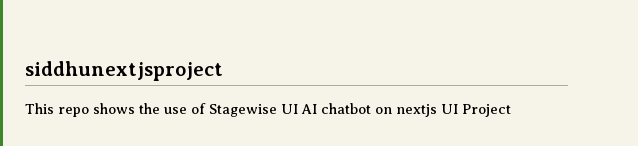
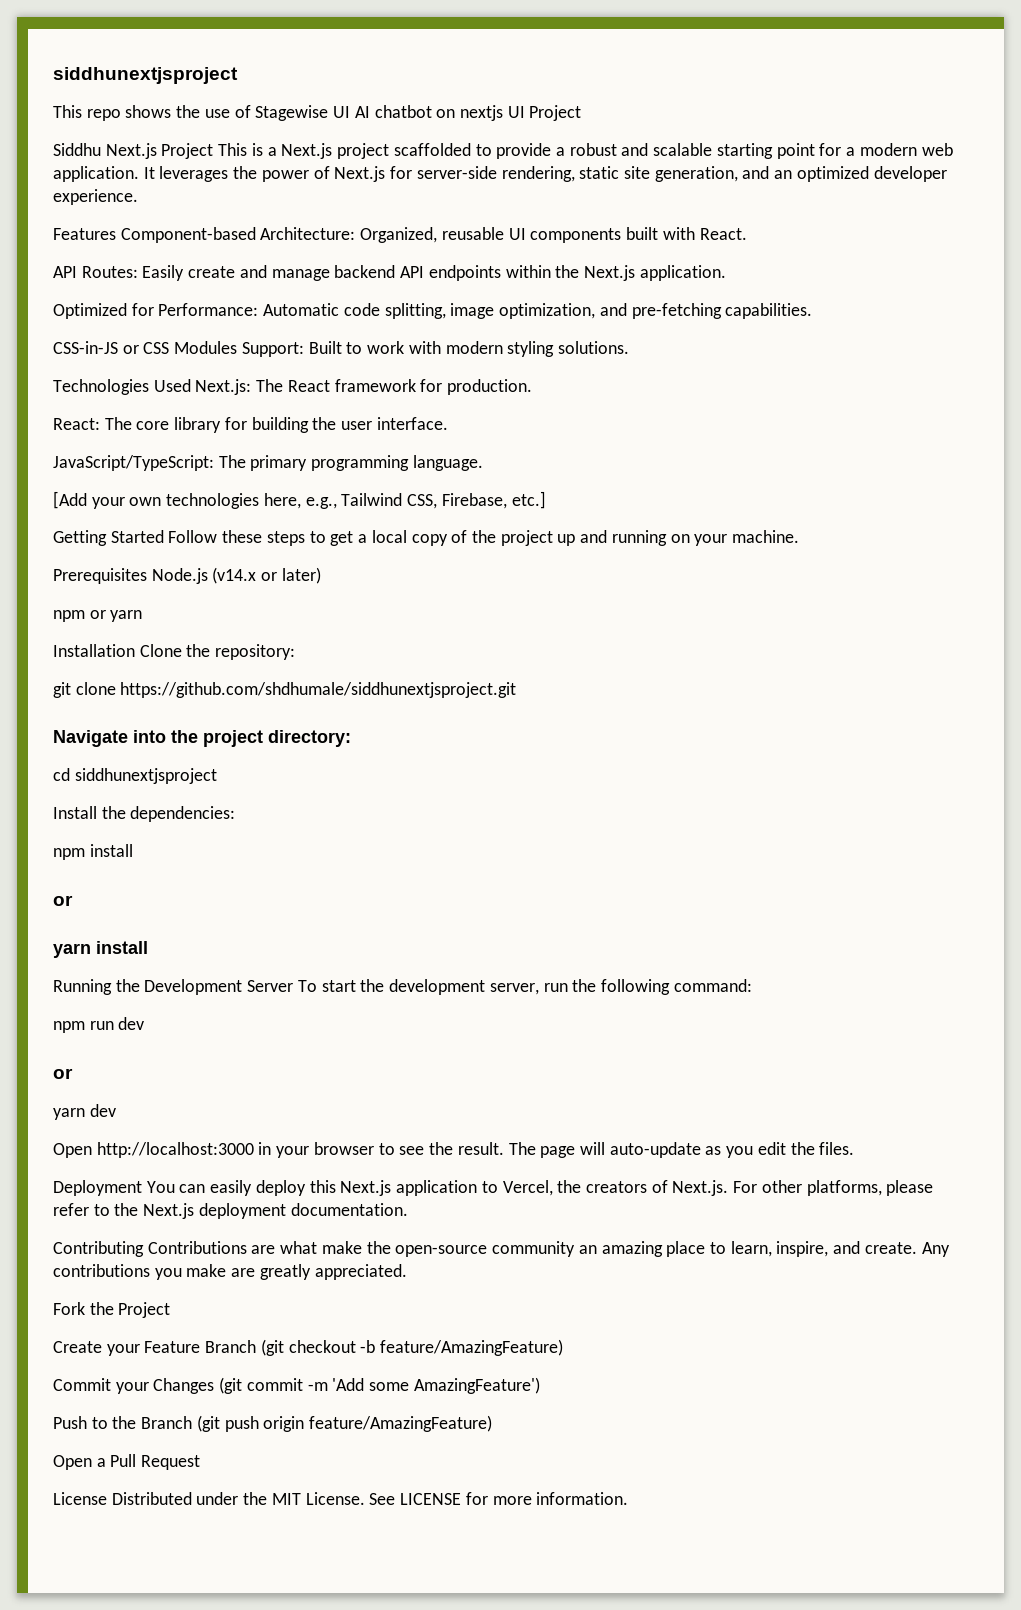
(511, 110) none -> [53,143,953,159] [53,166,947,182] [53,189,138,205] [53,227,747,243] [53,265,726,281] [53,303,813,319] [53,341,629,357] [53,379,533,395] [53,417,448,433] [53,455,483,471] [53,491,546,509] [53,530,800,546] [53,567,321,584] [53,610,143,622] [53,644,296,660] [53,682,517,698] [53,730,351,747] [53,768,217,784] [53,806,236,822] [53,844,133,860] [53,895,73,906] [53,941,148,958] [53,979,752,995] [53,1017,145,1033] [53,1068,73,1079] [53,1104,116,1120] [53,1142,855,1158] [53,1180,934,1196] [53,1203,408,1219] [53,1241,950,1257] [53,1264,407,1280] [53,1302,171,1318] [53,1339,564,1356] [53,1377,540,1394] [53,1415,493,1432] [53,1454,201,1470] [53,1492,629,1505] // Siddhu Next.js Project This is a Next.js project scaffolded to provide a robust and scalable starting point for a modern web application. It leverages the power of Next.js for server-side rendering, static site generation, and an optimized developer experience. // Features Component-based Architecture: Organized, reusable UI components built with React. // API Routes: Easily create and manage backend API endpoints within the Next.js application. // Optimized for Performance: Automatic code splitting, image optimization, and pre-fetching capabilities. // CSS-in-JS or CSS Modules Support: Built to work with modern styling solutions. // Technologies Used Next.js: The React framework for production. // React: The core library for building the user interface. // JavaScript/TypeScript: The primary programming language. // [Add your own technologies here, e.g., Tailwind CSS, Firebase, etc.] // Getting Started Follow these steps to get a local copy of the project up and running on your machine. // Prerequisites Node.js (v14.x or later) // npm or yarn // Installation Clone the repository: // git clone https://github.com/shdhumale/siddhunextjsproject.git // Navigate into the project directory: // cd siddhunextjsproject // Install the dependencies: // npm install // or // yarn install // Running the Development Server To start the development server, run the following command: // npm run dev // or // yarn dev // Open http://localhost:3000 in your browser to see the result. The page will auto-update as you edit the files. // Deployment You can easily deploy this Next.js application to Vercel, the creators of Next.js. For other platforms, please refer to the Next.js deployment documentation. // Contributing Contributions are what make the open-source community an amazing place to learn, inspire, and create. Any contributions you make are greatly appreciated. // Fork the Project // Create your Feature Branch (git checkout -b feature/AmazingFeature) // Commit your Changes (git commit -m 'Add some AmazingFeature') // Push to the Branch (git push origin feature/AmazingFeature) // Open a Pull Request // License Distributed under the MIT License. See LICENSE for more information.

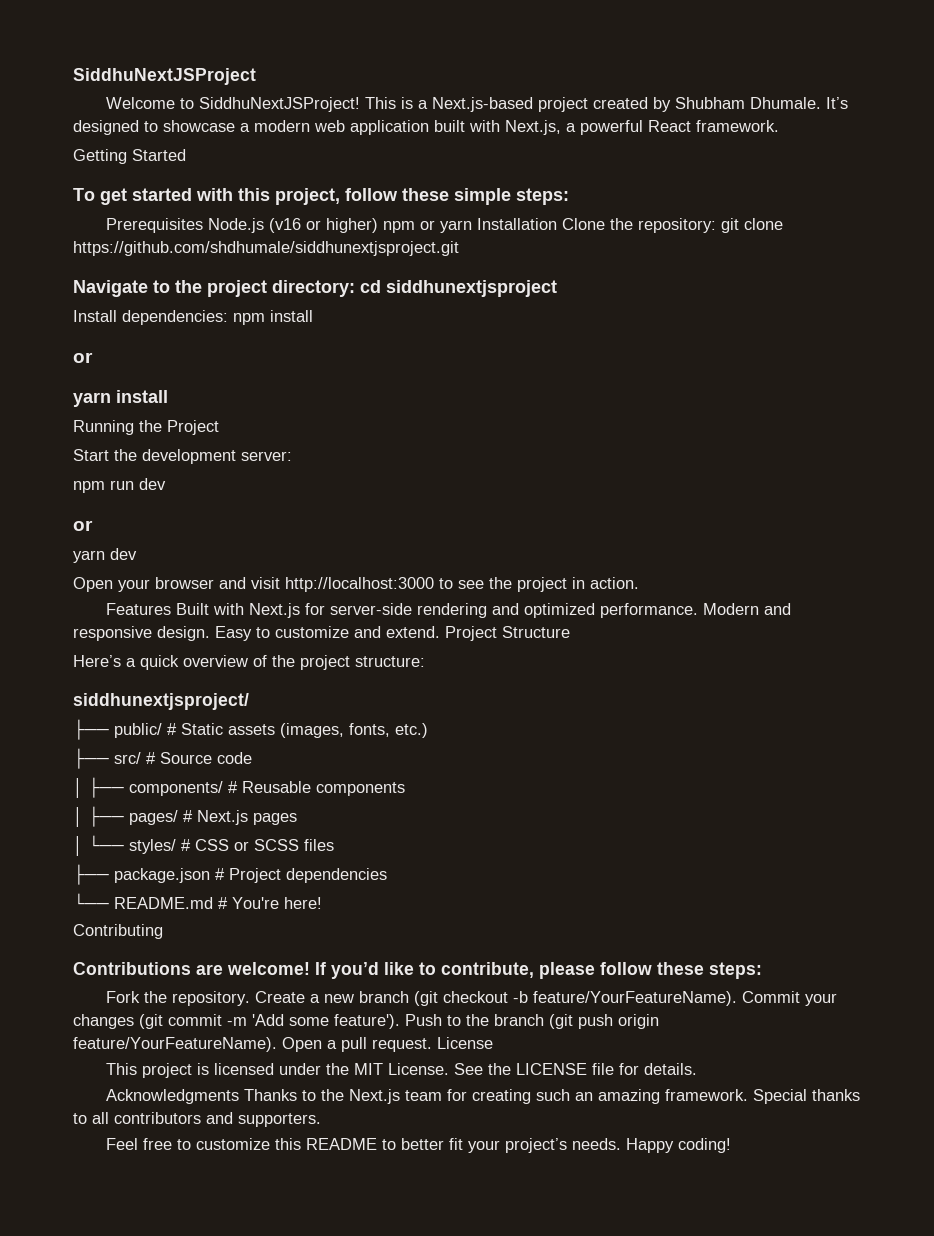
[53,67,238,84] [53,105,582,121] [53,143,953,159] [53,166,947,182] [53,189,138,205] [53,227,747,243] [53,265,726,281] [53,303,813,319] [53,341,629,357] [53,379,533,395] [53,417,448,433] [53,455,483,471] [53,491,546,509] [53,530,800,546] siddhunextjsproject // This repo shows the use of Stagewise UI AI chatbot on nextjs UI Project // Siddhu Next.js Project This is a Next.js project scaffolded to provide a robust and scalable starting point for a modern web application. It leverages the power of Next.js for server-side rendering, static site generation, and an optimized developer experience. // Features Component-based Architecture: Organized, reusable UI components built with React. // API Routes: Easily create and manage backend API endpoints within the Next.js application. // Optimized for Performance: Automatic code splitting, image optimization, and pre-fetching capabilities. // CSS-in-JS or CSS Modules Support: Built to work with modern styling solutions. // Technologies Used Next.js: The React framework for production. // React: The core library for building the user interface. // JavaScript/TypeScript: The primary programming language. // [Add your own technologies here, e.g., Tailwind CSS, Firebase, etc.] // Getting Started Follow these steps to get a local copy of the project up and running on your machine. -> [73,68,256,85] [105,97,848,112] [73,120,779,135] [73,149,186,164] [73,188,569,205] SiddhuNextJSProject // Welcome to SiddhuNextJSProject! This is a Next.js-based project created by Shubham Dhumale. It’s designed to showcase a modern web application built with Next.js, a powerful React framework. // Getting Started // To get started with this project, follow these simple steps:
[212,567,321,584] (v14.x or later) // -> [268,218,378,233] (v16 or higher)
(143, 616) // -> (472, 226) none
(296, 652) // -> (716, 225) none
[133,730,166,743] into -> [153,280,170,293] to
(351, 738) // -> (355, 288) none
[101,806,126,819] the -> (117, 316) none
(236, 814) // -> (228, 317) none
[144,979,752,995] Development Server To start the development server, run the following command: -> [167,420,219,435] [73,449,292,464] Project // Start the development server:
[96,1142,855,1158] [53,1180,934,1196] [53,1203,408,1219] http://localhost:3000 in your browser to see the result. The page will auto-update as you edit the files. // Deployment You can easily deploy this Next.js application to Vercel, the creators of Next.js. For other platforms, please refer to the Next.js deployment documentation. -> [118,577,639,592] [105,603,791,618] [73,626,570,641] [73,655,425,670] [73,693,249,710] [73,719,428,740] [73,748,252,769] [73,777,405,798] [73,806,297,827] [73,835,334,856] [73,864,387,885] [73,893,322,909] your browser and visit http://localhost:3000 to see the project in action. // Features Built with Next.js for server-side rendering and optimized performance. Modern and responsive design. Easy to customize and extend. Project Structure // Here’s a quick overview of the project structure: // siddhunextjsproject/ // ├── public/ # Static assets (images, fonts, etc.) // ├── src/ # Source code // │ ├── components/ # Reusable components // │ ├── pages/ # Next.js pages // │ └── styles/ # CSS or SCSS files // ├── package.json # Project dependencies // └── README.md # You're here!
(144, 1249) none -> (163, 931) //
[280,1241,950,1257] [53,1264,407,1280] [53,1302,171,1318] [53,1340,257,1356] what make the open-source community an amazing place to learn, inspire, and create. Any contributions you make are greatly appreciated. // Fork the Project // Create your Feature Branch -> [227,962,762,979] [105,991,409,1006] welcome! If you’d like to contribute, please follow these steps: // Fork the repository. Create a new branch
[380,1339,564,1356] feature/AmazingFeature) // -> [532,991,737,1006] feature/YourFeatureName).
[153,1378,215,1394] Changes -> [73,1014,134,1029] changes
[413,1377,540,1394] AmazingFeature') // -> [334,1014,400,1029] feature').
[141,1416,193,1429] Branch -> [494,1014,544,1026] branch
[309,1415,493,1432] feature/AmazingFeature) // -> [73,1037,277,1052] feature/YourFeatureName).
[110,1454,201,1470] [53,1492,192,1505] Pull Request // License Distributed -> [341,1037,493,1052] [105,1063,274,1078] pull request. License // This project is licensed
[400,1492,629,1505] LICENSE for more information. -> [487,1063,697,1075] [105,1089,860,1104] [73,1112,321,1127] [105,1138,731,1153] the LICENSE file for details. // Acknowledgments Thanks to the Next.js team for creating such an amazing framework. Special thanks to all contributors and supporters. // Feel free to customize this README to better fit your project’s needs. Happy coding!

